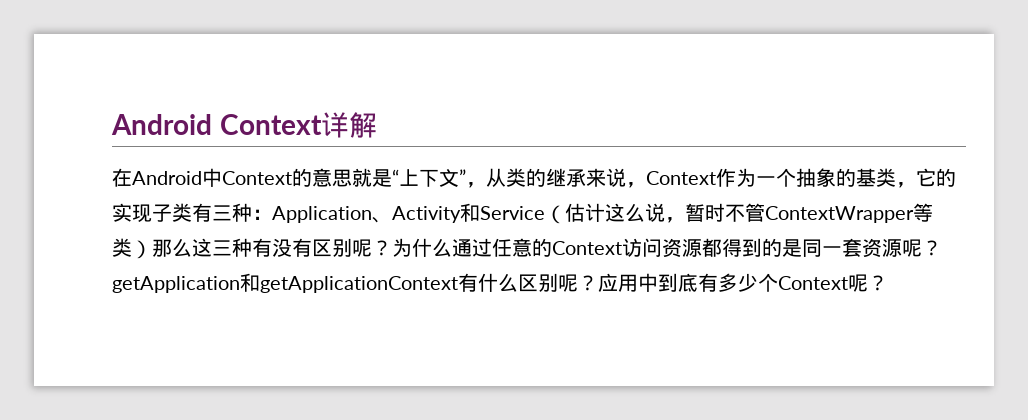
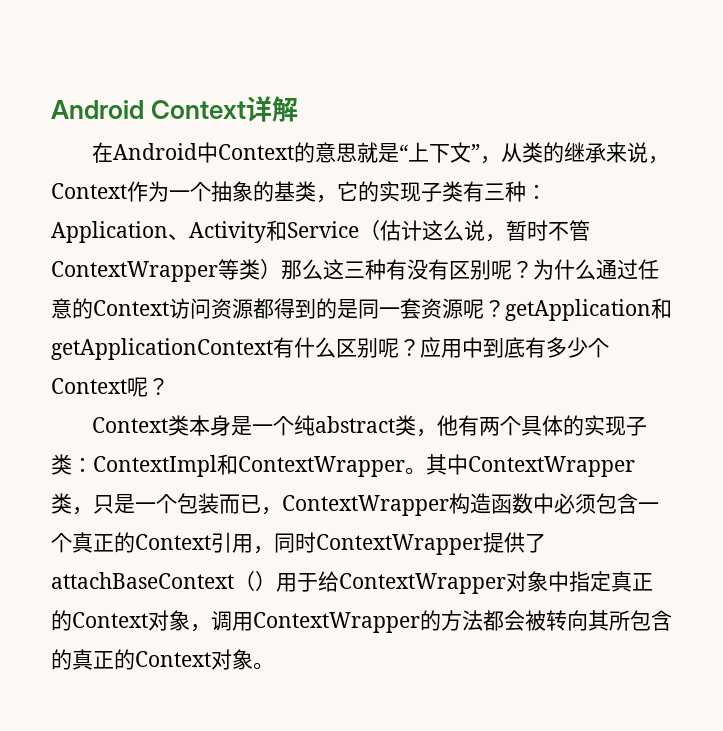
(888, 283) none -> [92,415,648,437] [51,454,635,477] [51,493,659,516] [51,532,546,555] [51,571,653,594] [51,610,672,633] [51,649,274,670] // Context类本身是一个纯abstract类，他有两个具体的实现子类：ContextImpl和ContextWrapper。其中ContextWrapper类，只是一个包装而已，ContextWrapper构造函数中必须包含一个真正的Context引用，同时ContextWrapper提供了attachBaseContext（）用于给ContextWrapper对象中指定真正的Context对象，调用ContextWrapper的方法都会被转向其所包含的真正的Context对象。

